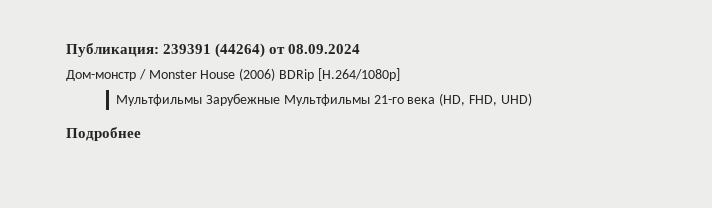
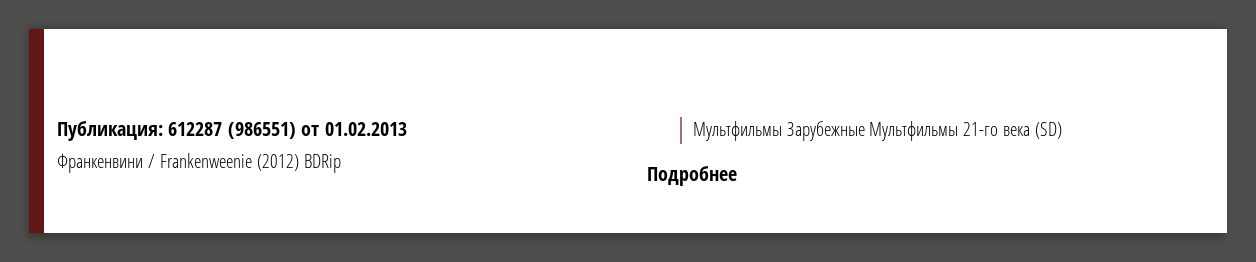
[163,43,361,58] [66,68,276,81] 239391 (44264) от 08.09.2024 // Дом-монстр / Monster House (2006) -> [168,122,407,139] [57,153,299,173] 612287 (986551) от 01.02.2013 // Франкенвини / Frankenweenie (2012)
[317,68,400,81] [H.264/1080p] -> (341, 163) none
[439,93,532,106] (HD, FHD, UHD) -> [1035,122,1063,139] (SD)

